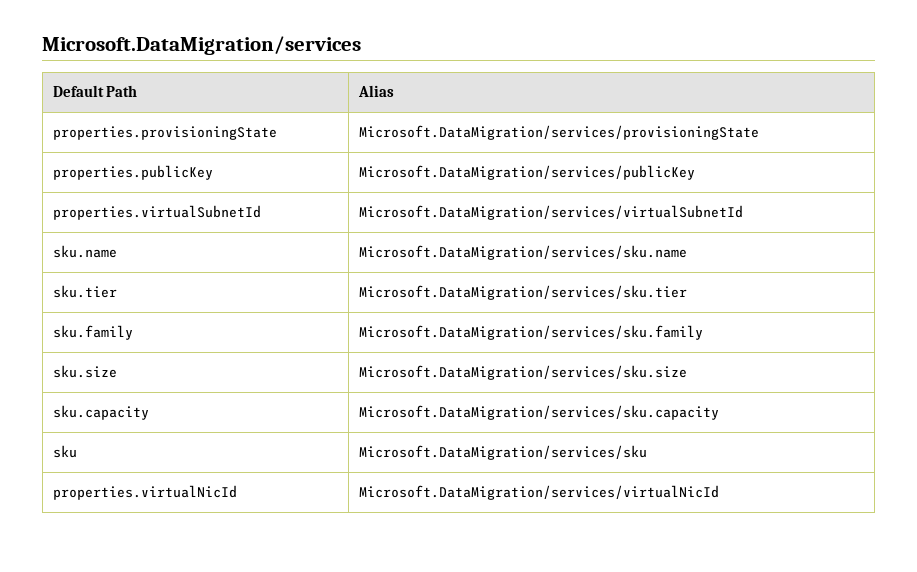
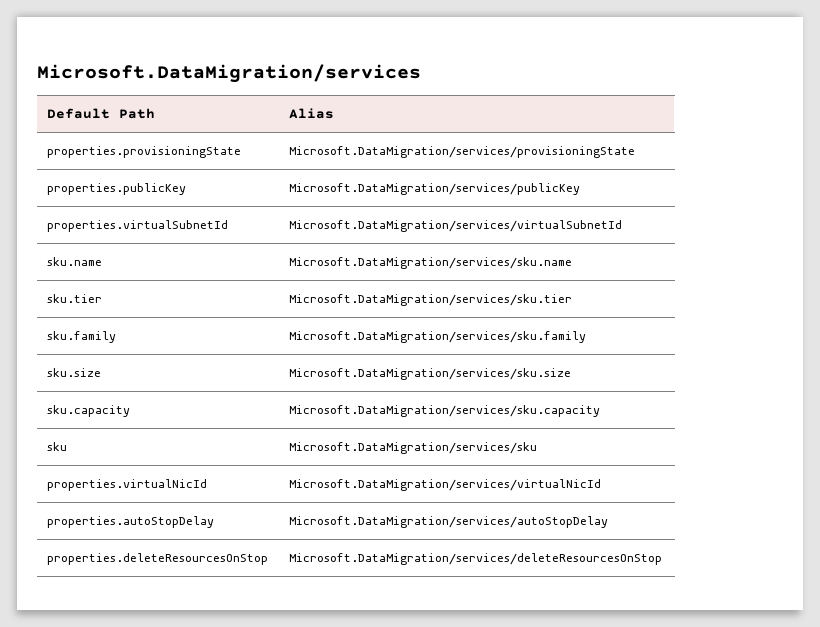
(719, 492) none -> [47,516,215,528] [289,516,609,528] [47,553,269,565] [289,553,663,565] // properties.autoStopDelay | Microsoft.DataMigration/services/autoStopDelay // properties.deleteResourcesOnStop | Microsoft.DataMigration/services/deleteResourcesOnStop

